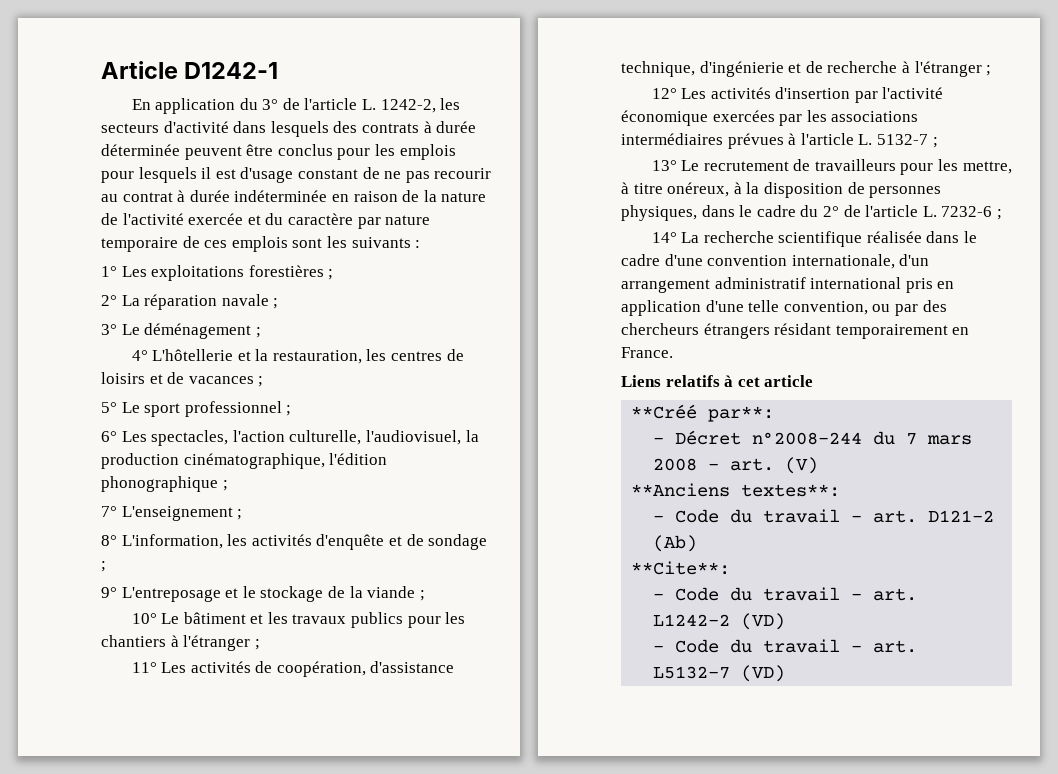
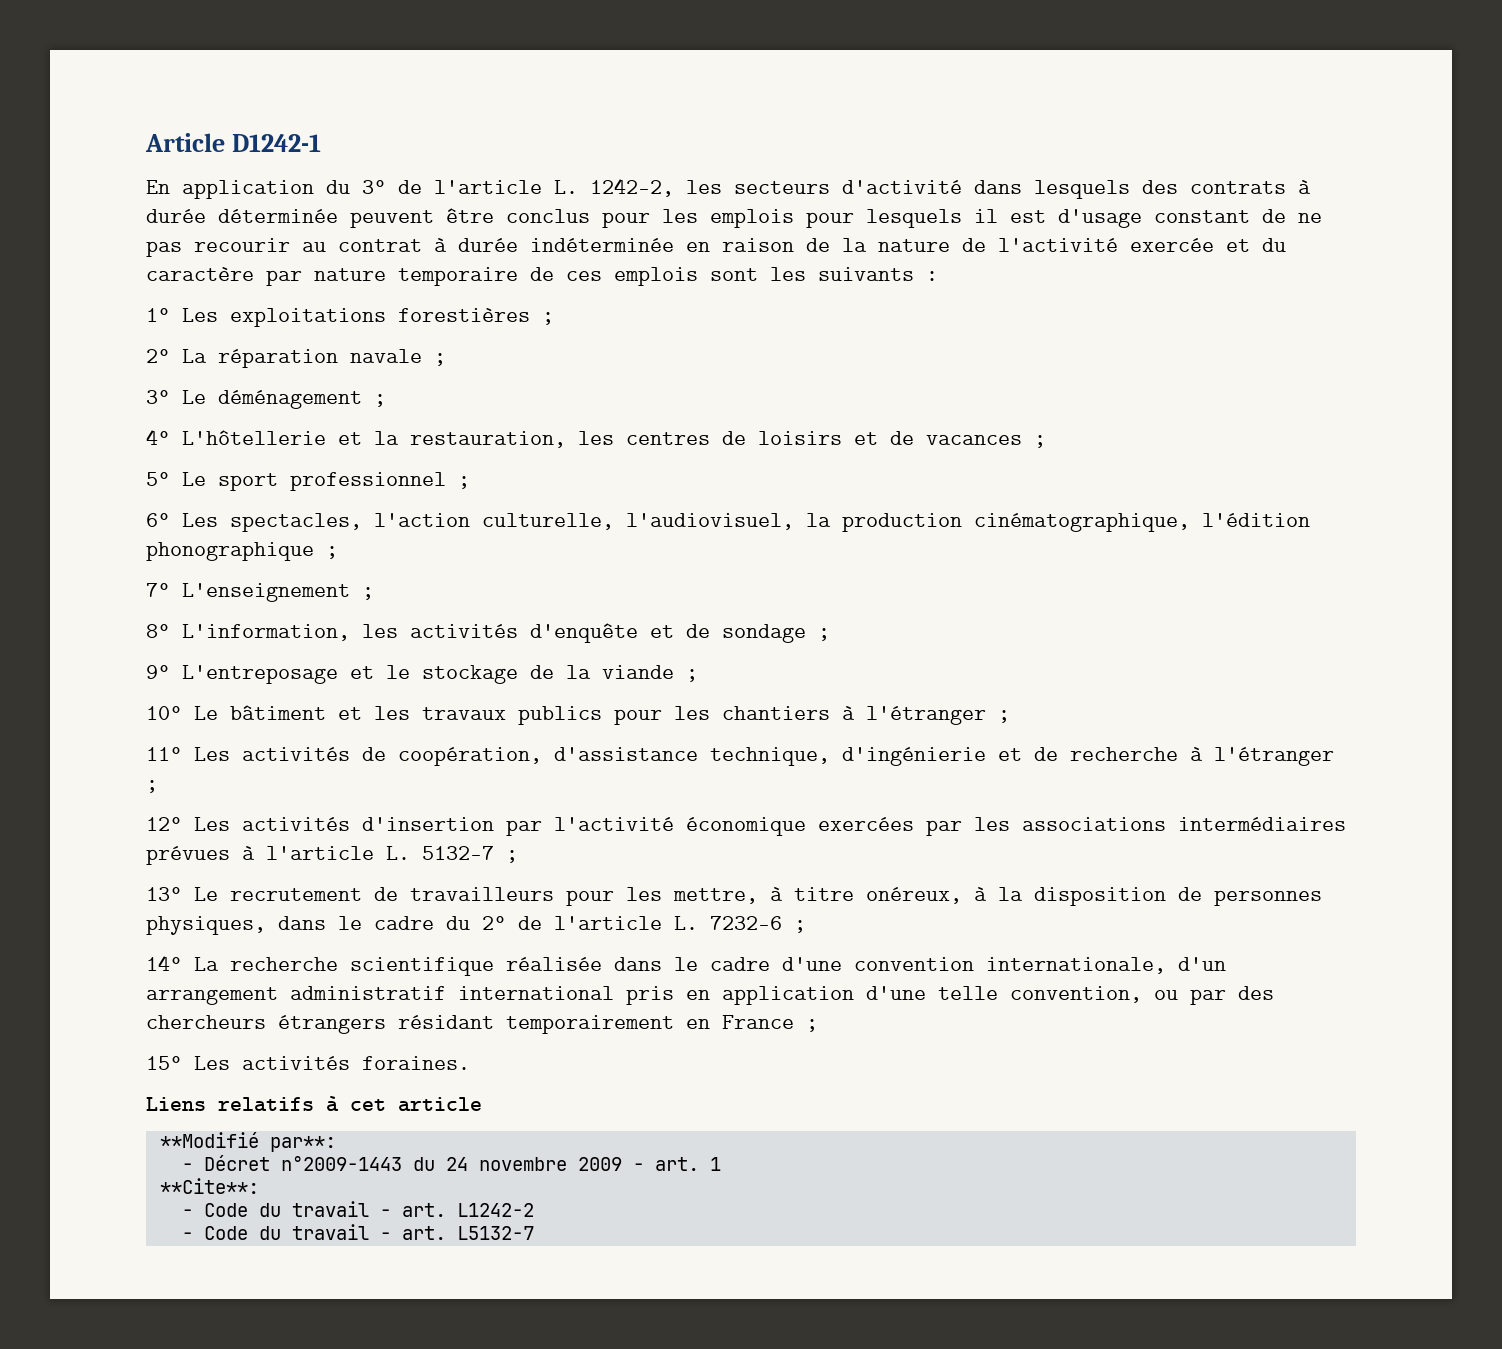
[621,347,673,358] France. -> [722,1015,818,1032] [146,1056,470,1070] France ; // 15° Les activités foraines.
[631,404,698,419] **Créé -> [159,1132,259,1148] **Modifié
[752,431,973,445] [653,457,819,474] [631,483,841,497] [653,509,995,523] [653,535,698,552] n°2008-244 du 7 mars 2008 - art. (V) // **Anciens textes**: // - Code du travail - art. D121-2 (Ab) -> [280,1156,721,1171] n°2009-1443 du 24 novembre 2009 - art. 1
[741,613,786,630] (VD) -> (534, 1210) none
[741,665,786,682] (VD) -> (534, 1233) none

